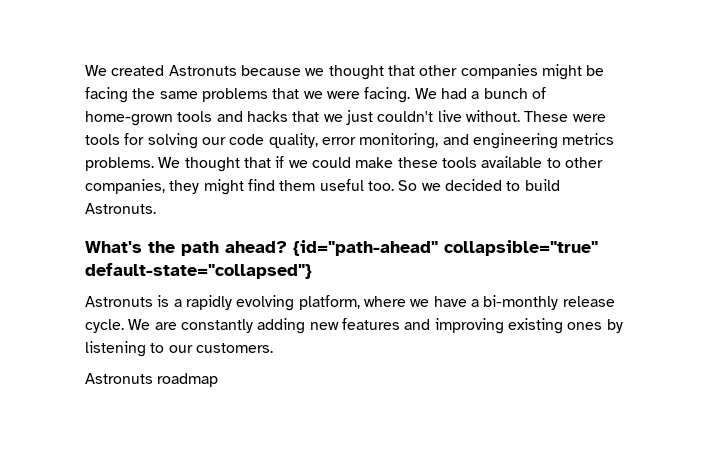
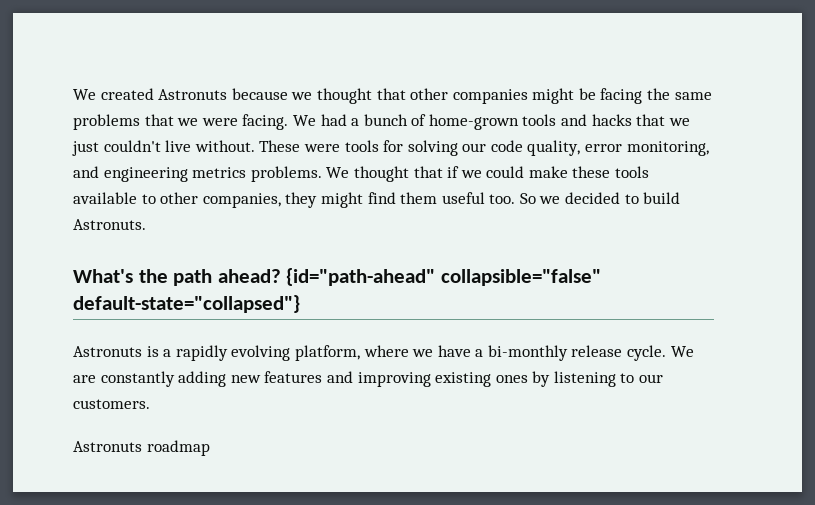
[444,240,598,256] collapsible="true" -> [440,269,601,286] collapsible="false"

